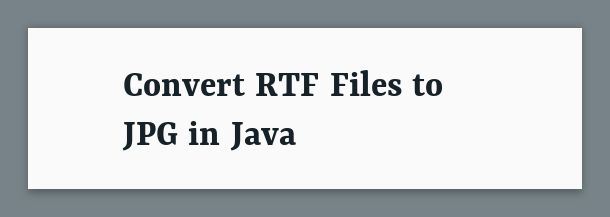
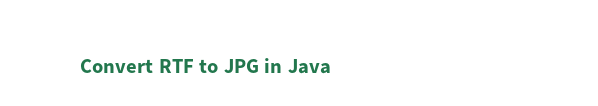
[329,70,402,96] Files -> (194, 66) none

